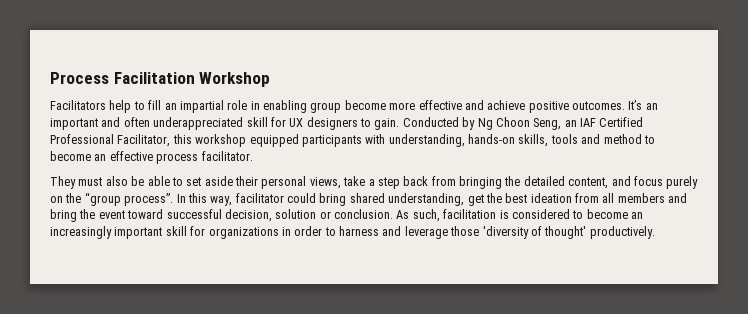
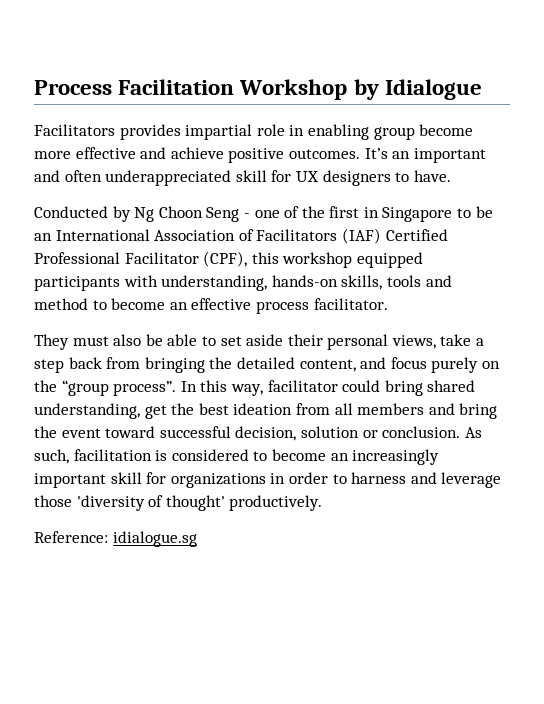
[50,100,177,113] // Facilitators help to fill an -> [353,79,482,100] [34,124,181,140] by Idialogue // Facilitators provides
[374,118,400,130] gain. -> [413,170,451,182] have. //
[533,117,644,130] [50,134,171,147] Seng, an IAF Certified Professional Facilitator, -> [206,206,493,222] [34,228,448,244] [34,251,248,267] Seng - one of the first in Singapore to be an International Association of Facilitators (IAF) Certified Professional Facilitator (CPF),
(655, 232) none -> [34,531,197,547] // Reference: idialogue.sg

